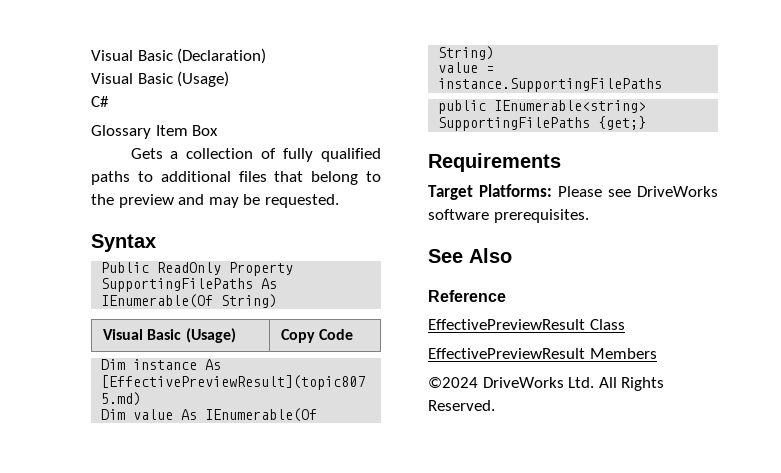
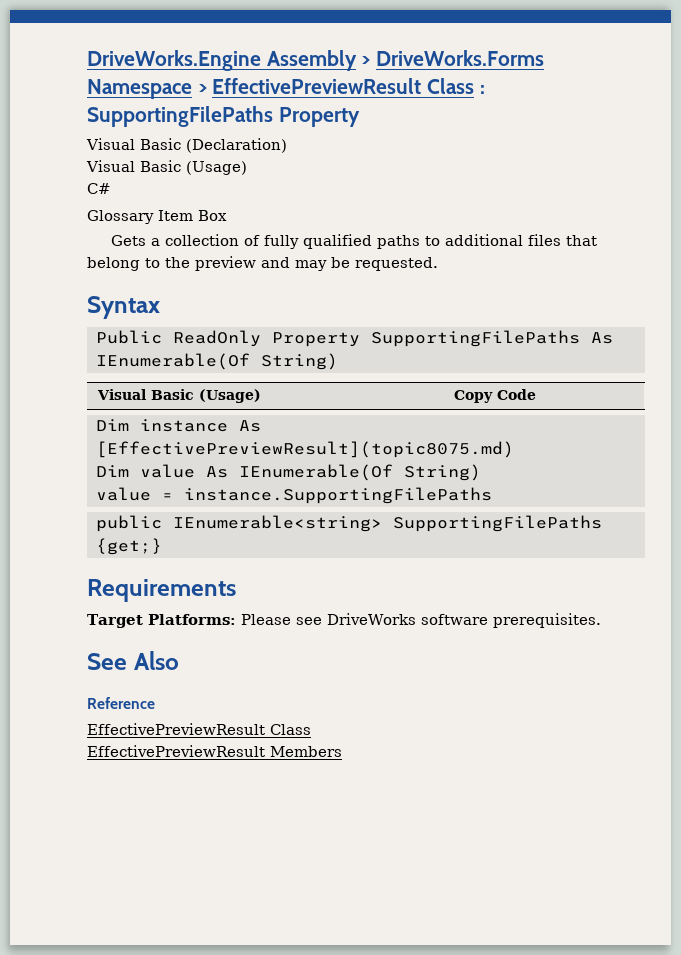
(91, 55) none -> [87,50,544,71] [87,78,485,99] [87,106,360,127] DriveWorks.Engine Assembly > DriveWorks.Forms Namespace > EffectivePreviewResult Class : SupportingFilePaths Property //
[428,377,665,391] [428,400,495,411] // ©2024 DriveWorks Ltd. All Rights Reserved. -> (342, 751) none

